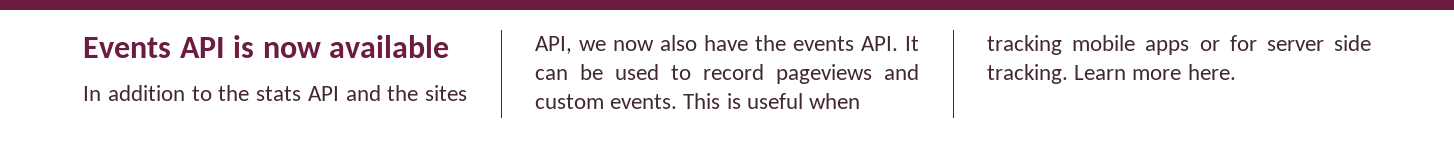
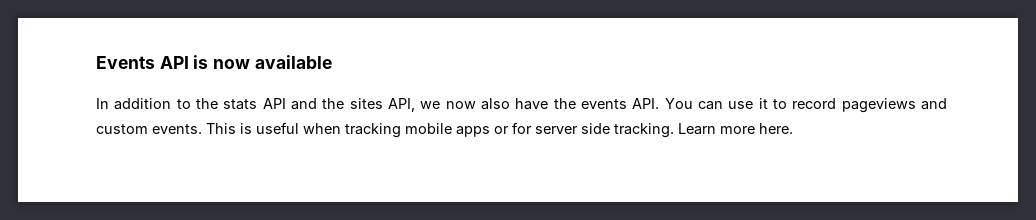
[905,36,919,51] [535,64,659,80] It can be used -> [664,98,768,110] You can use it

